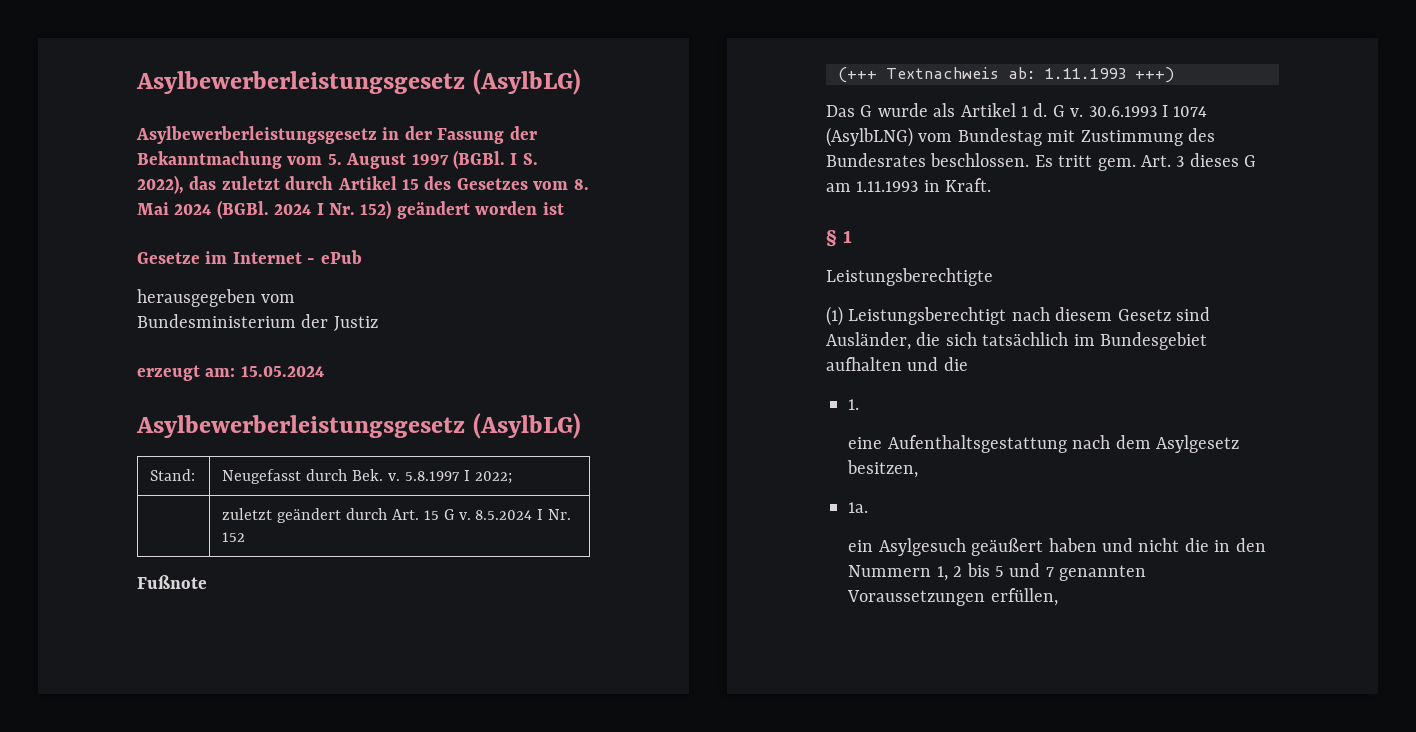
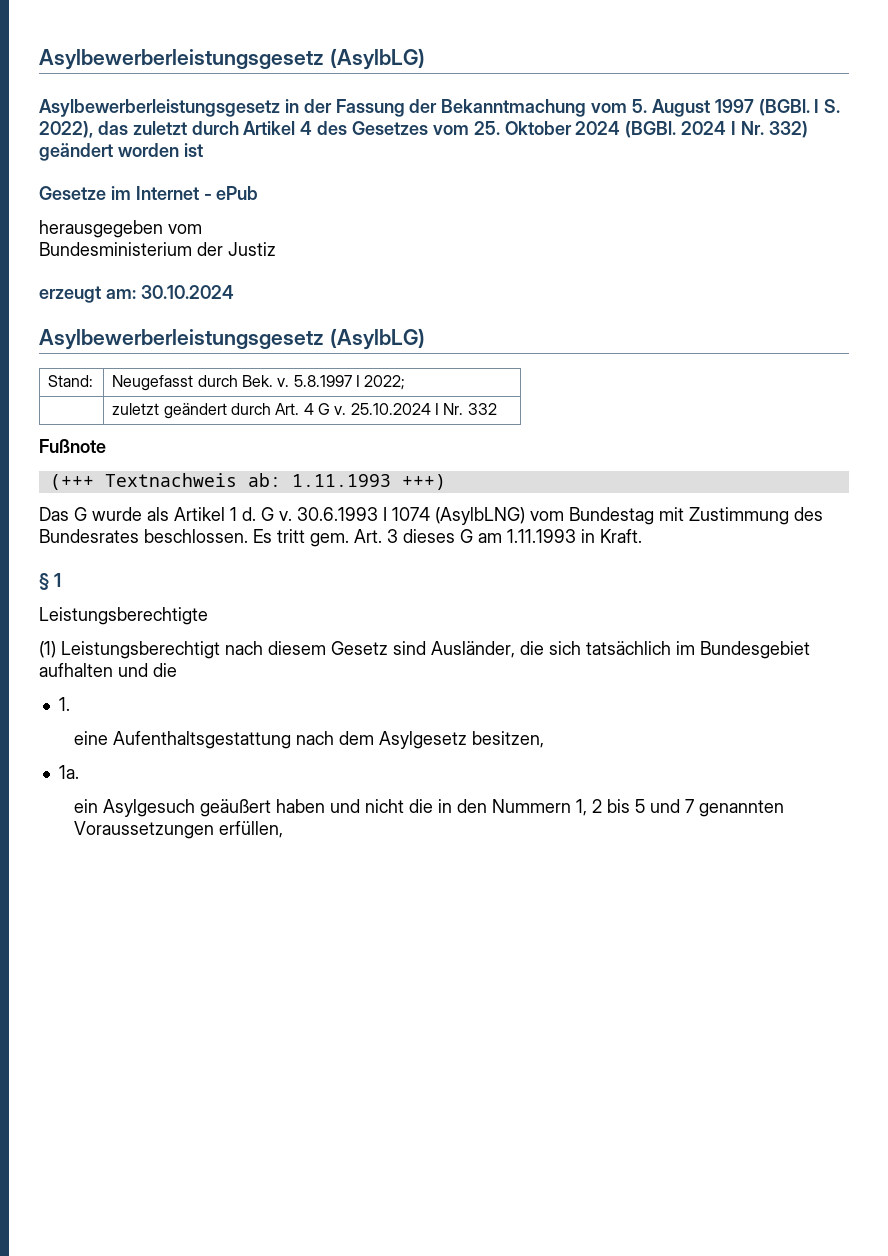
[402,179,419,190] 15 -> [300,121,313,135] 4
[573,179,589,190] [137,202,169,215] 8. Mai -> [473,121,572,135] 25. Oktober
[360,200,392,219] 152) -> [768,121,808,138] 332)
[240,366,324,377] 15.05.2024 -> [140,285,234,299] 30.10.2024
[423,509,572,520] [222,532,246,542] 15 G v. 8.5.2024 I Nr. 152 -> [303,403,497,415] 4 G v. 25.10.2024 I Nr. 332

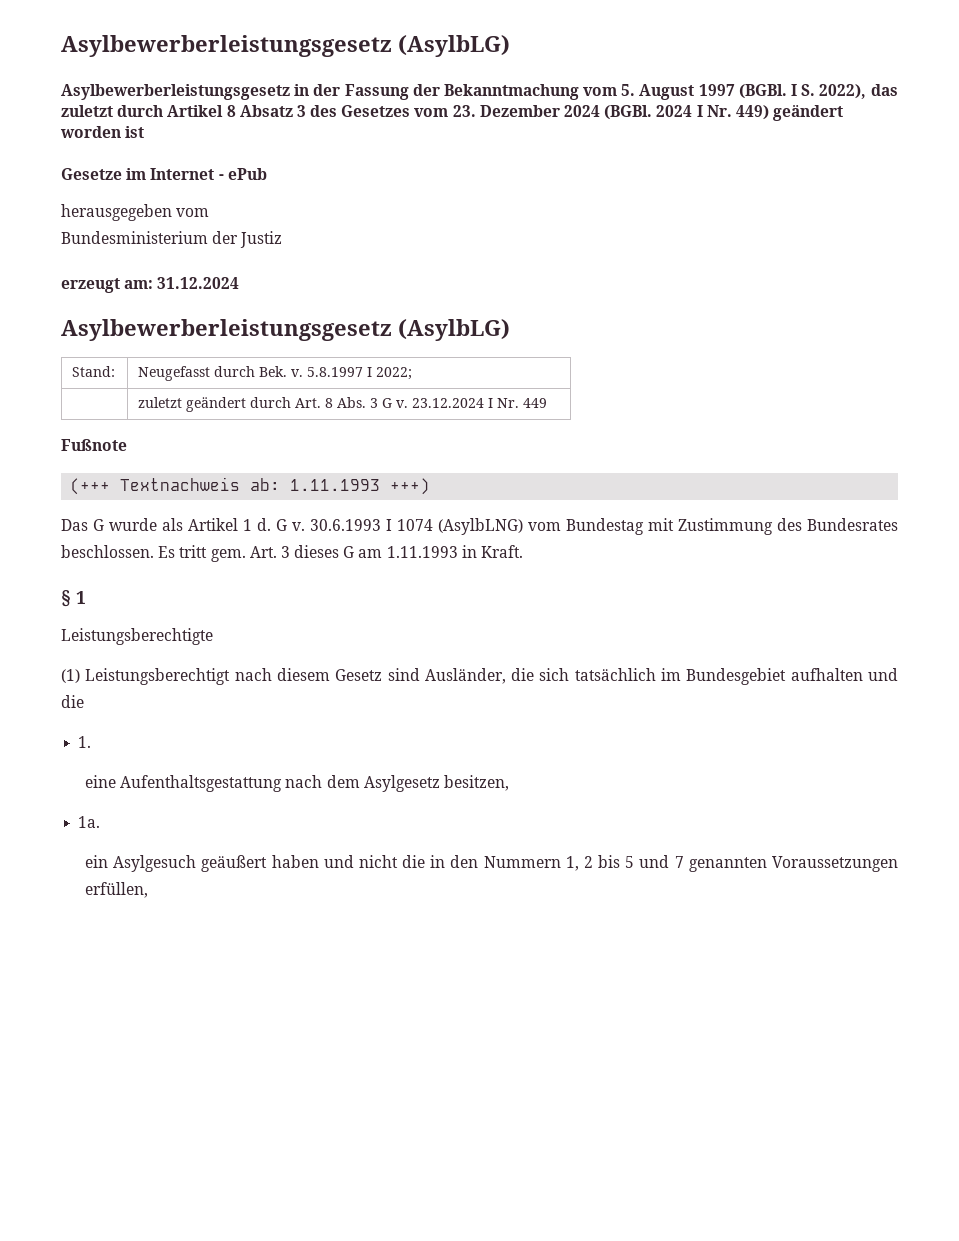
[300,121,313,135] 4 -> [226,105,306,117] 8 Absatz 3
[473,121,572,135] 25. Oktober -> [452,105,560,117] 23. Dezember
[768,121,808,138] 332) -> [735,105,769,120] 449)
[140,285,234,299] 30.10.2024 -> [157,277,240,289] 31.12.2024
[303,403,497,415] 4 G v. 25.10.2024 I Nr. 332 -> [325,397,548,408] 8 Abs. 3 G v. 23.12.2024 I Nr. 449

